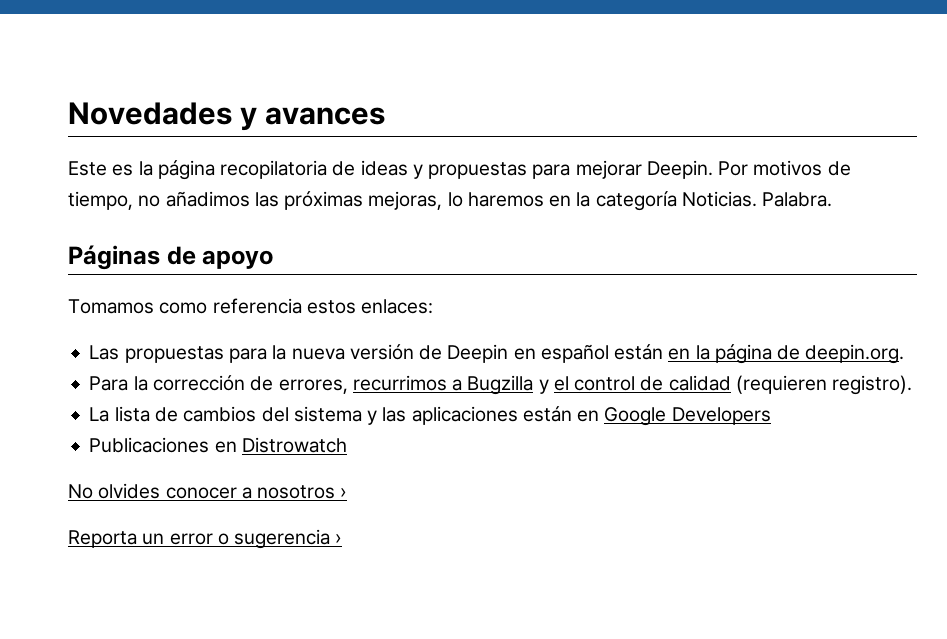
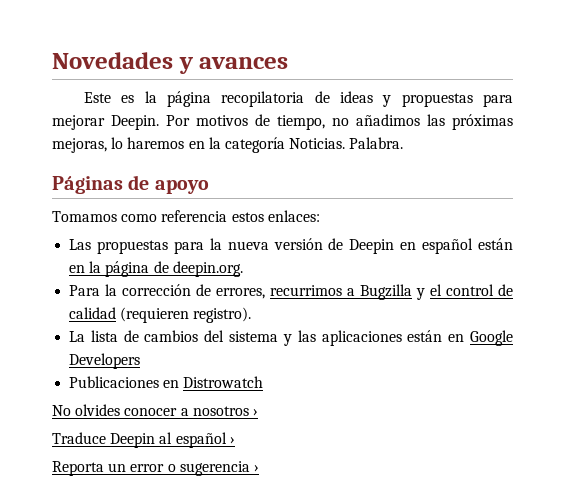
(348, 493) none -> [52,432,235,448] // Traduce Deepin al español ›

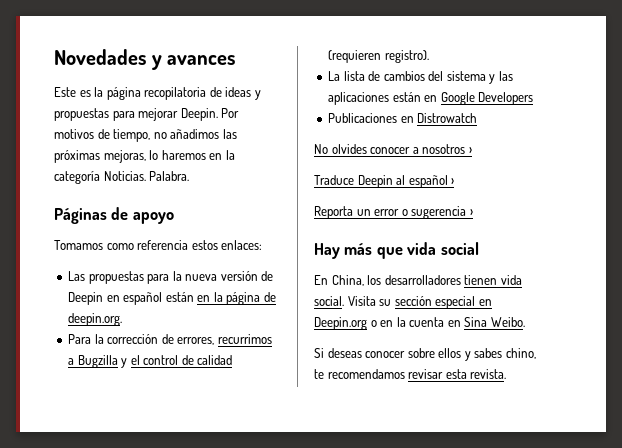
(259, 468) none -> [314,242,479,259] [314,275,522,286] [314,296,492,309] [314,317,525,330] [314,348,536,361] [314,369,507,379] // Hay más que vida social // En China, los desarrolladores tienen vida social. Visita su sección especial en Deepin.org o en la cuenta en Sina Weibo. // Si deseas conocer sobre ellos y sabes chino, te recomendamos revisar esta revista.

